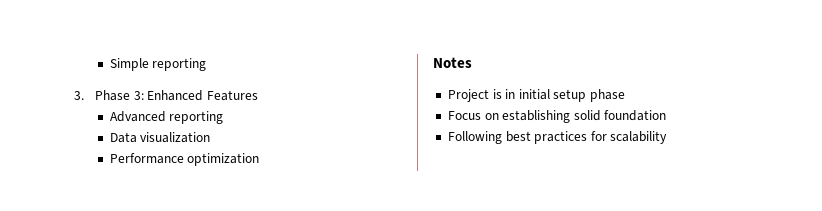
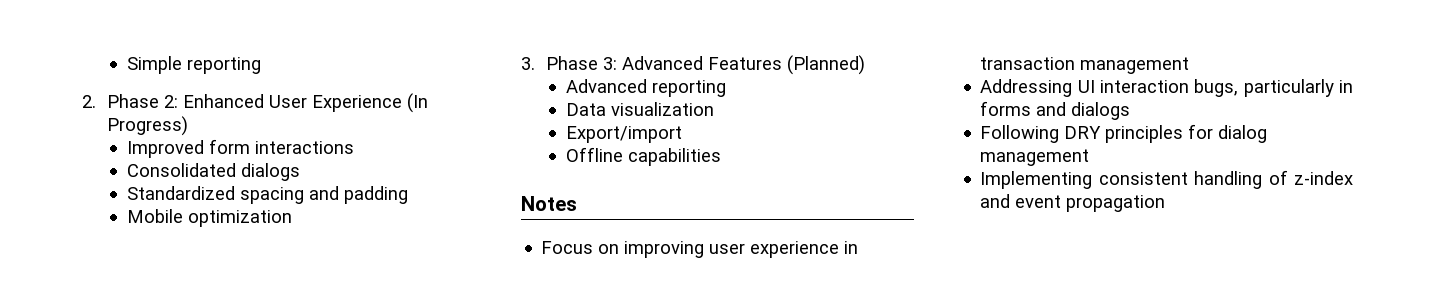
[74,90,204,101] 3. Phase 3: Enhanced -> [82,93,428,113] [106,116,188,136] [127,139,355,158] [127,163,301,181] [127,186,409,204] [127,209,293,227] [521,56,703,70] 2. Phase 2: Enhanced User Experience (In Progress) // Improved form interactions // Consolidated dialogs // Standardized spacing and padding // Mobile optimization // 3. Phase 3: Advanced
(258, 95) none -> [786,55,865,75] (Planned)
[109,153,260,166] [433,57,472,68] [447,89,626,102] [447,110,667,123] [447,131,668,144] Performance optimization // Notes // Project is in initial setup phase // Focus on establishing solid foundation // Following best practices for scalability -> [566,126,683,143] [566,147,722,166] [521,196,577,211] [541,241,859,258] [980,57,1190,74] [980,79,1353,97] [980,101,1131,120] [980,124,1268,143] [980,149,1090,166] [980,170,1353,189] [980,194,1166,212] Export/import // Offline capabilities // Notes // Focus on improving user experience in transaction management // Addressing UI interaction bugs, particularly in forms and dialogs // Following DRY principles for dialog management // Implementing consistent handling of z-index and event propagation

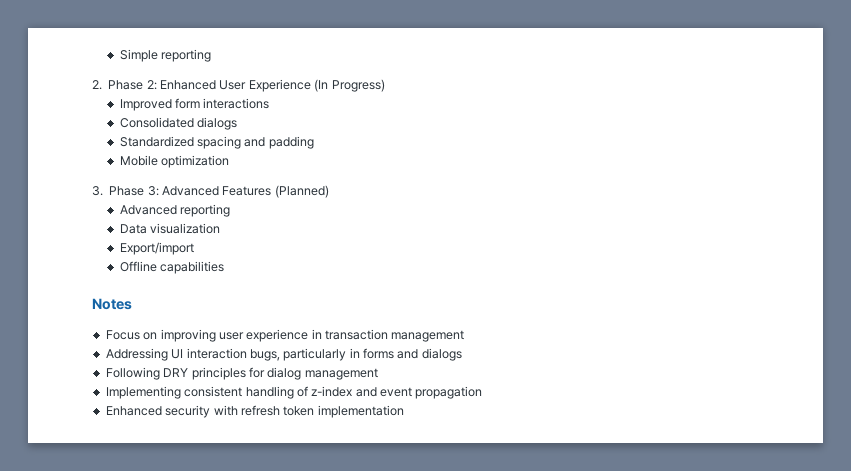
(1166, 203) none -> [105,405,404,418] // Enhanced security with refresh token implementation

